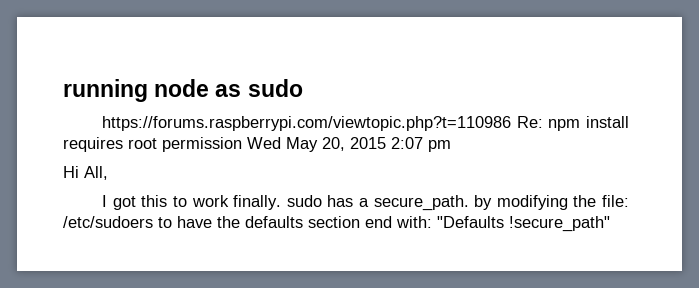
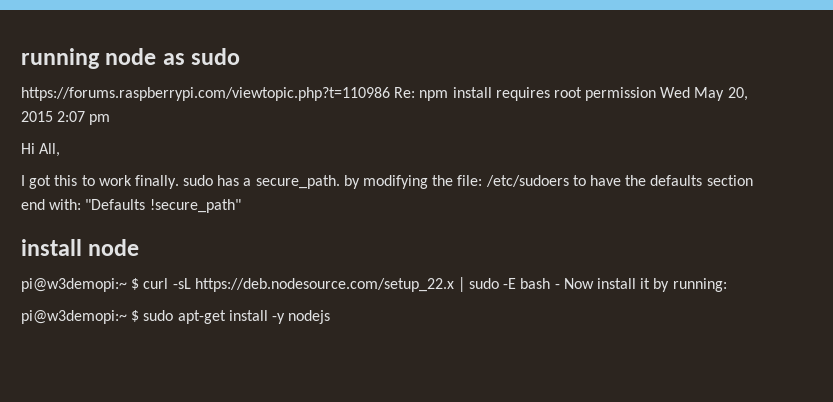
(610, 224) none -> [21,239,140,256] [21,277,727,292] [21,310,331,324] // install node // pi@w3demopi:~ $ curl -sL https://deb.nodesource.com/setup_22.x | sudo -E bash - Now install it by running: // pi@w3demopi:~ $ sudo apt-get install -y nodejs

